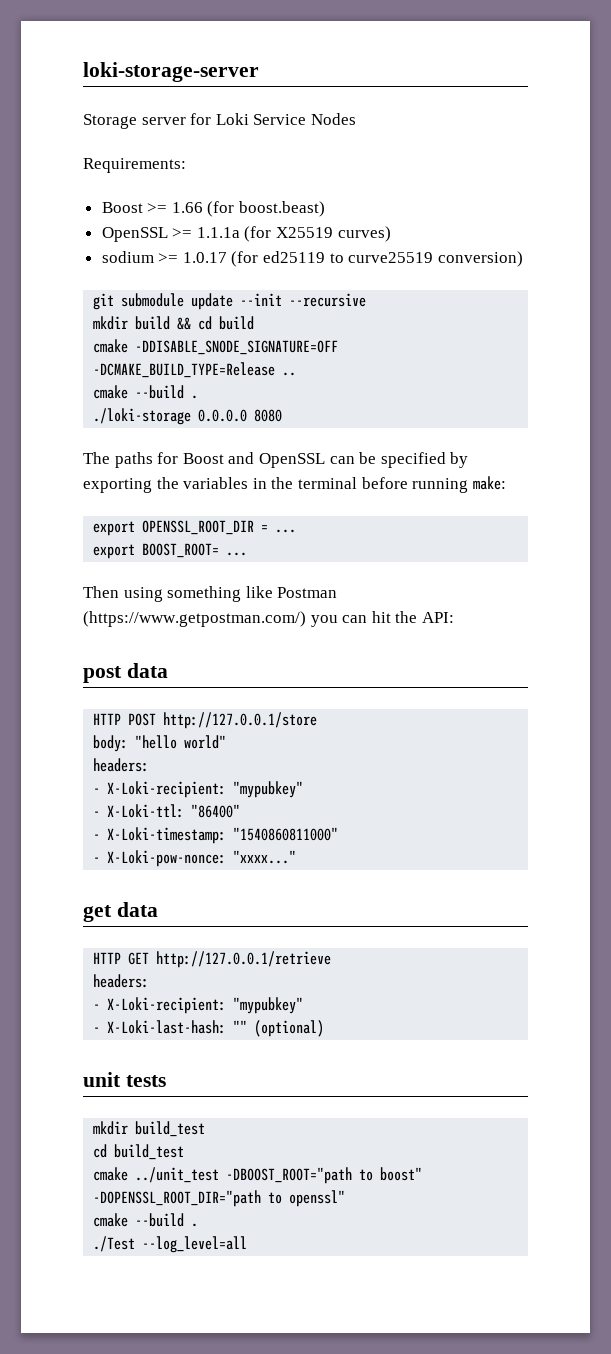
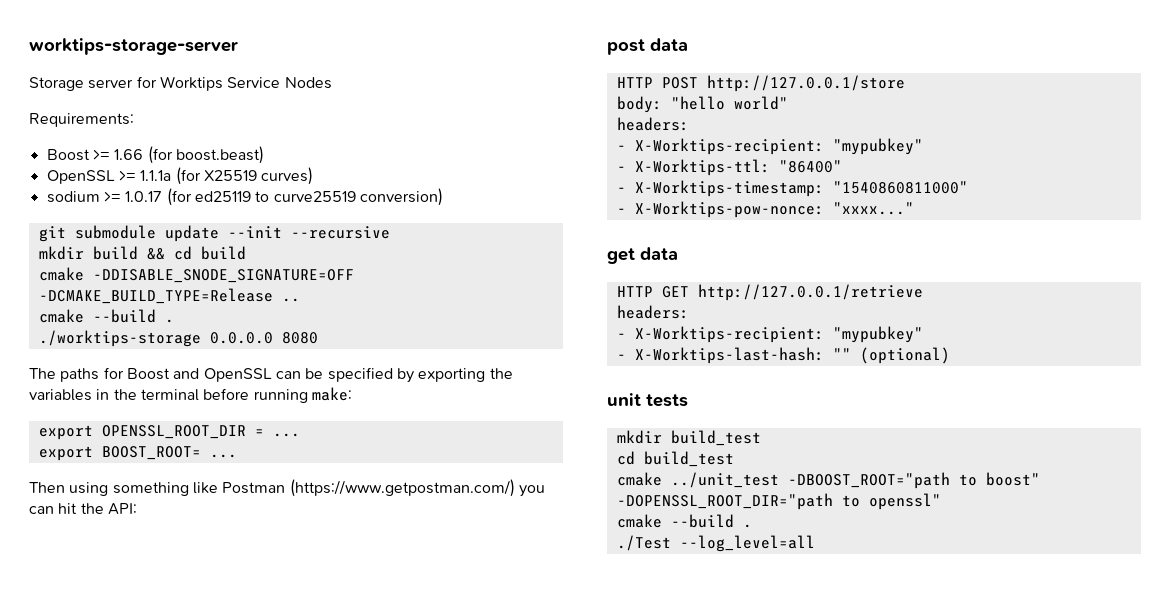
[83,62,259,82] loki-storage-server -> [29,38,238,55] worktips-storage-server
[215,113,249,125] Loki -> [159,76,223,91] Worktips
[93,408,192,425] ./loki-storage -> [38,330,201,347] ./worktips-storage
[107,781,304,798] [93,804,185,818] X-Loki-recipient: "mypubkey" // - X-Loki-ttl: -> [634,138,923,155] [616,159,770,176] X-Worktips-recipient: "mypubkey" // - X-Worktips-ttl:
[107,827,227,844] X-Loki-timestamp: -> [634,180,824,197] X-Worktips-timestamp:
[107,850,227,867] X-Loki-pow-nonce: -> [634,201,824,218] X-Worktips-pow-nonce:
[107,997,304,1014] [93,1020,227,1034] X-Loki-recipient: "mypubkey" // - X-Loki-last-hash: -> [634,326,923,343] [616,347,824,364] X-Worktips-recipient: "mypubkey" // - X-Worktips-last-hash:

